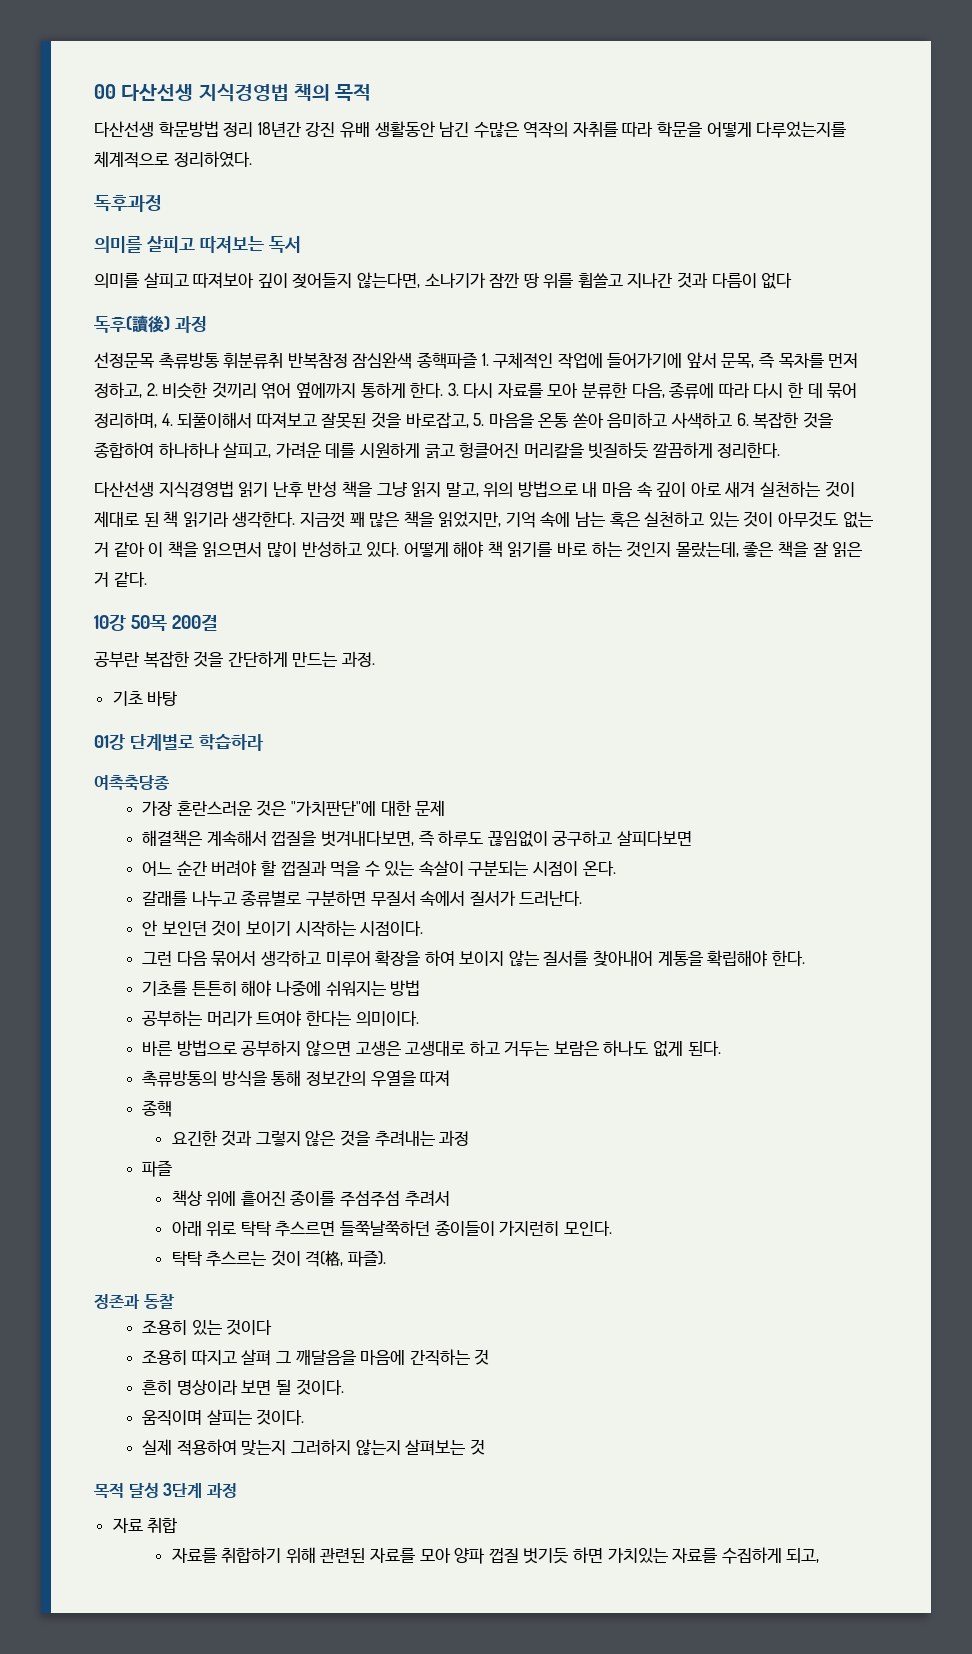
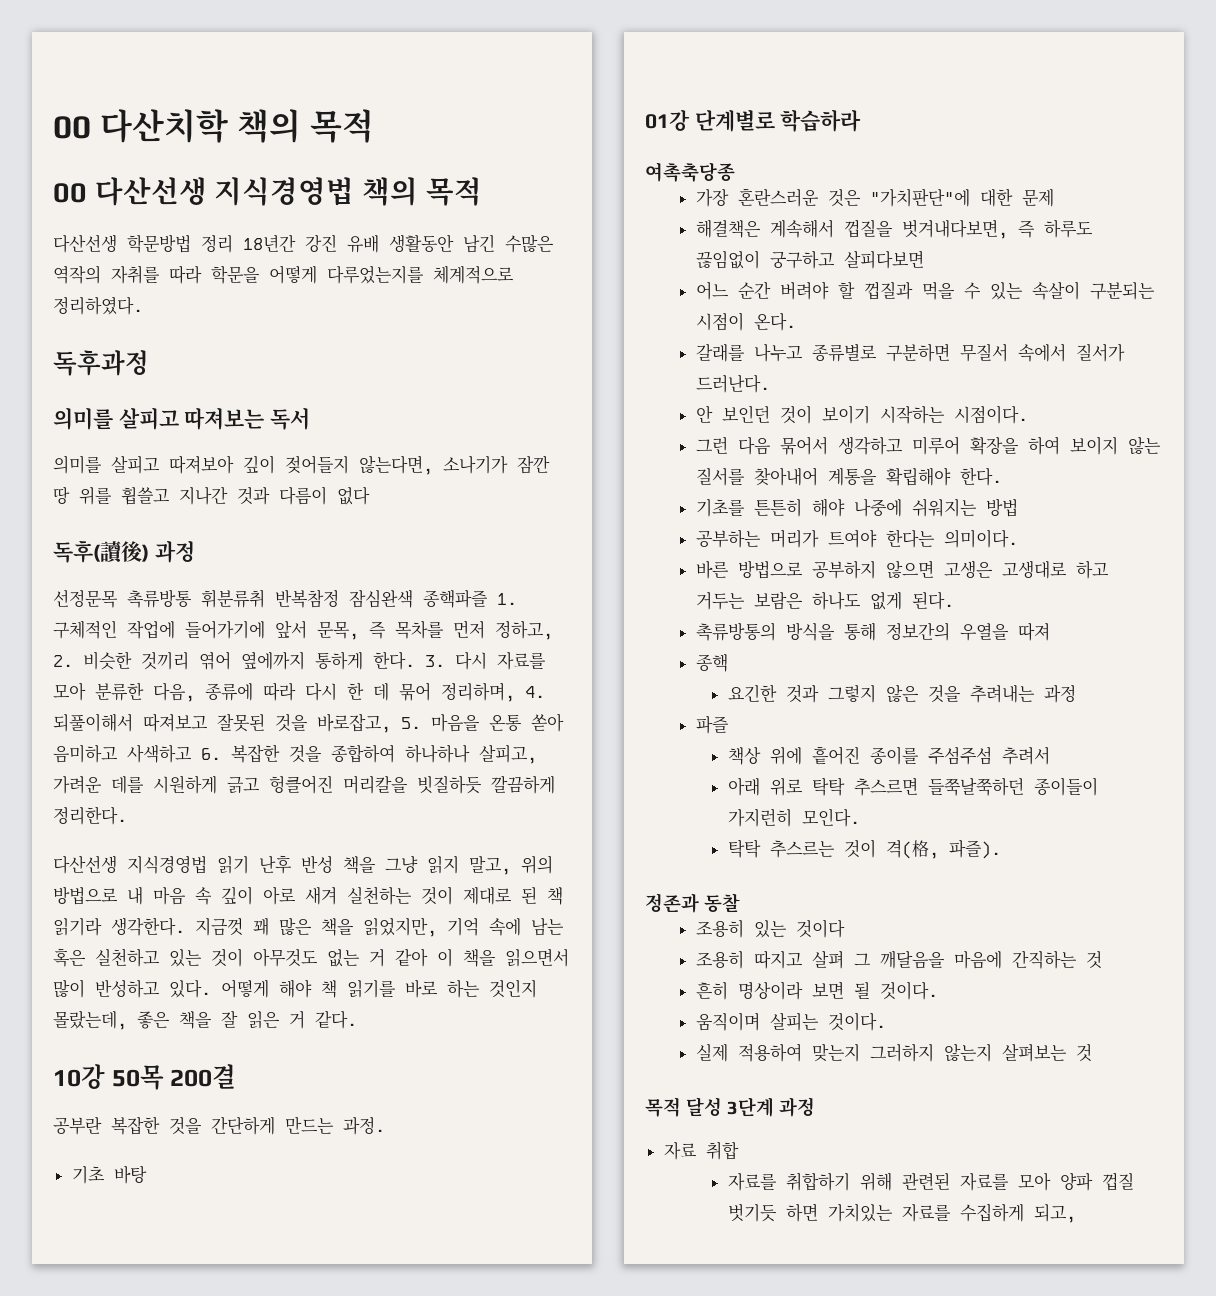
[94,84,116,99] 00 -> [53,109,374,143] [53,183,87,203] 00 다산치학 책의 목적 // 00

